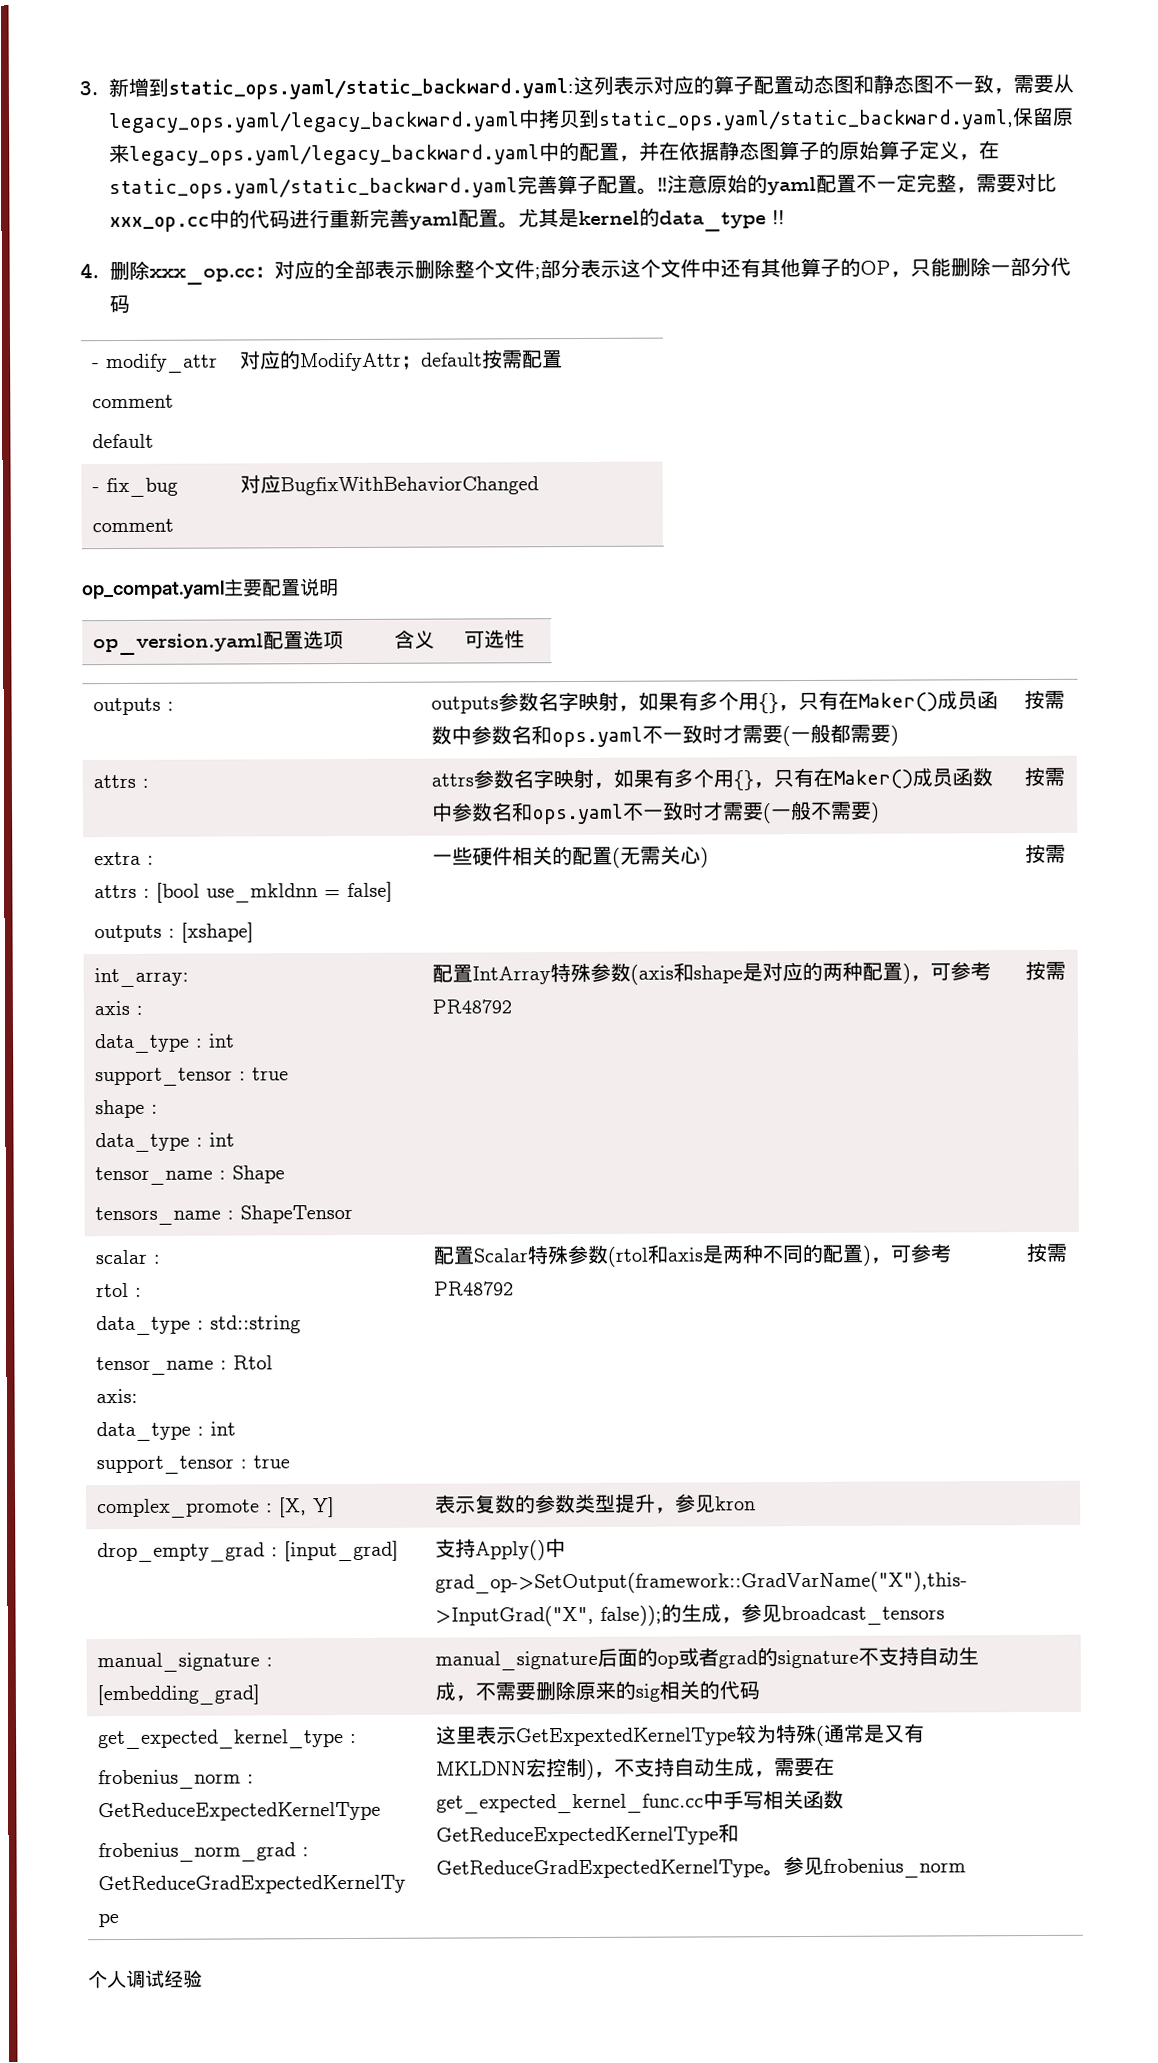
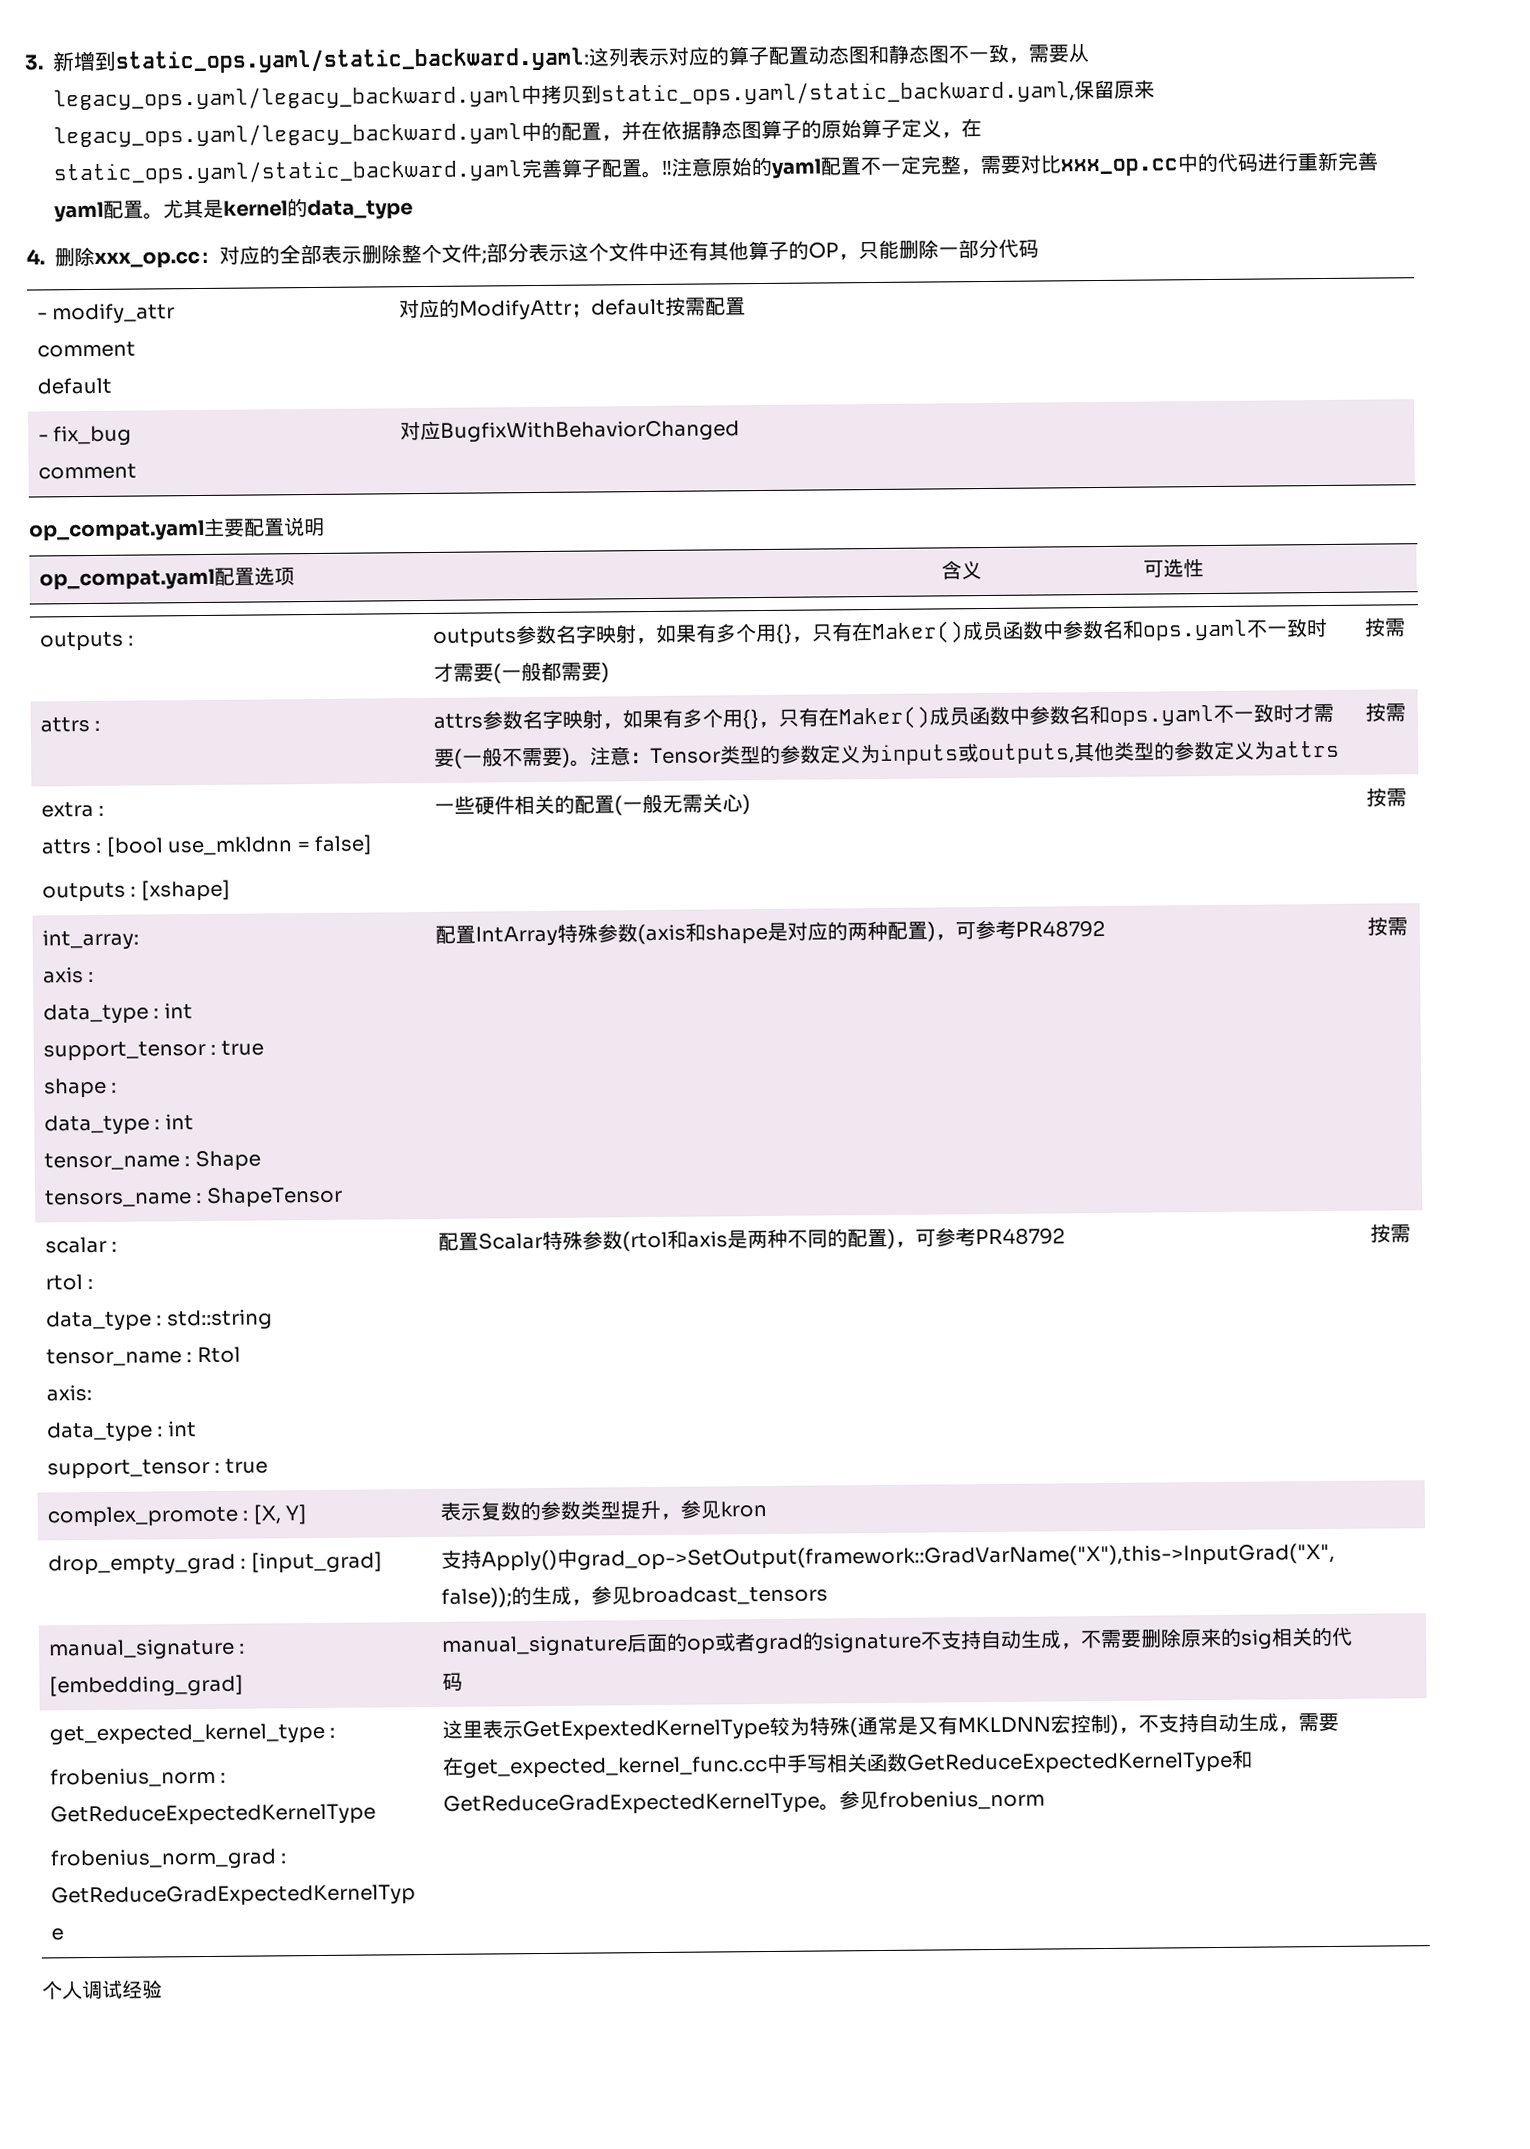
[772,209,786,225] !! -> (413, 210) none
[93,633,265,656] op_version.yaml -> [38,568,215,591] op_compat.yaml
(881, 812) none -> [569,740,1340,767] 。注意：Tensor类型的参数定义为inputs或outputs,其他类型的参数定义为attrs
(622, 857) none -> [621,793,663,814] 一般

